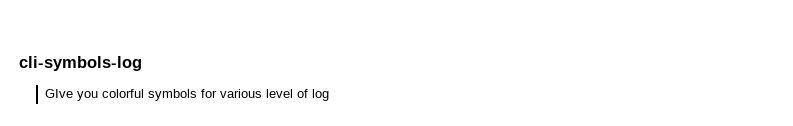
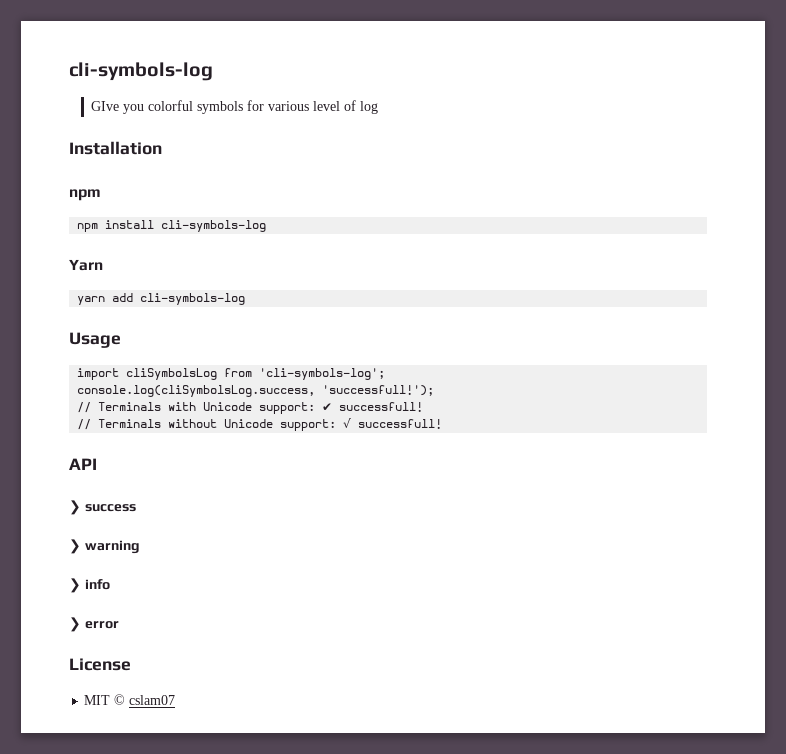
(329, 95) none -> [69,141,162,155] [69,189,101,201] [77,220,267,232] [69,259,103,271] [77,293,246,305] [69,332,121,348] [77,368,386,380] [77,385,435,397] [77,402,424,414] [77,418,443,431] [69,458,97,470] [69,500,136,515] [69,539,140,554] [69,578,110,593] [69,617,119,632] [69,658,131,671] [84,694,176,705] // Installation // npm // npm install cli-symbols-log // Yarn // yarn add cli-symbols-log // Usage // import cliSymbolsLog from 'cli-symbols-log'; // console.log(cliSymbolsLog.success, 'successfull!'); // // Terminals with Unicode support: ✔ successfull! // // Terminals without Unicode support: √ successfull! // API // ❯ success // ❯ warning // ❯ info // ❯ error // License // MIT © cslam07

